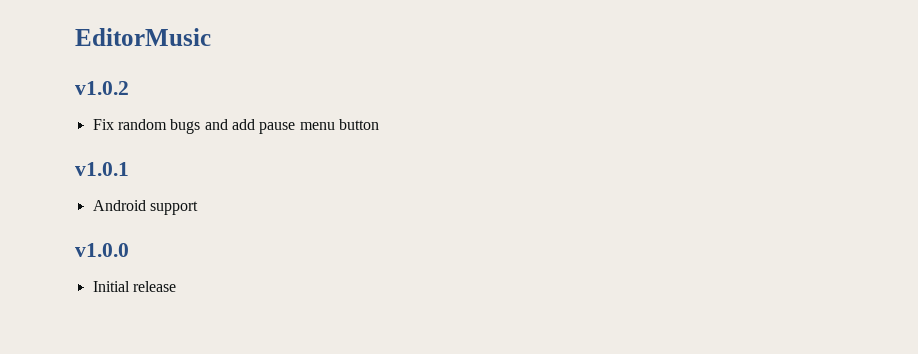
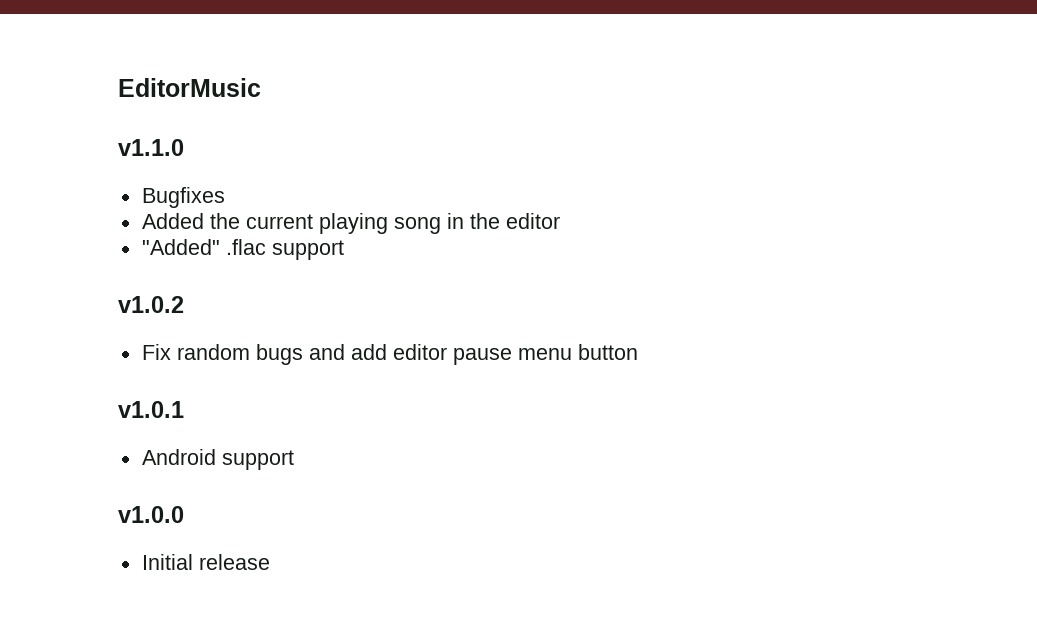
(211, 37) none -> [118,139,184,156] [141,187,225,208] [141,213,560,234] [141,239,344,260] // v1.1.0 // Bugfixes // Added the current playing song in the editor // "Added" .flac support
(255, 124) none -> [392,344,447,360] editor

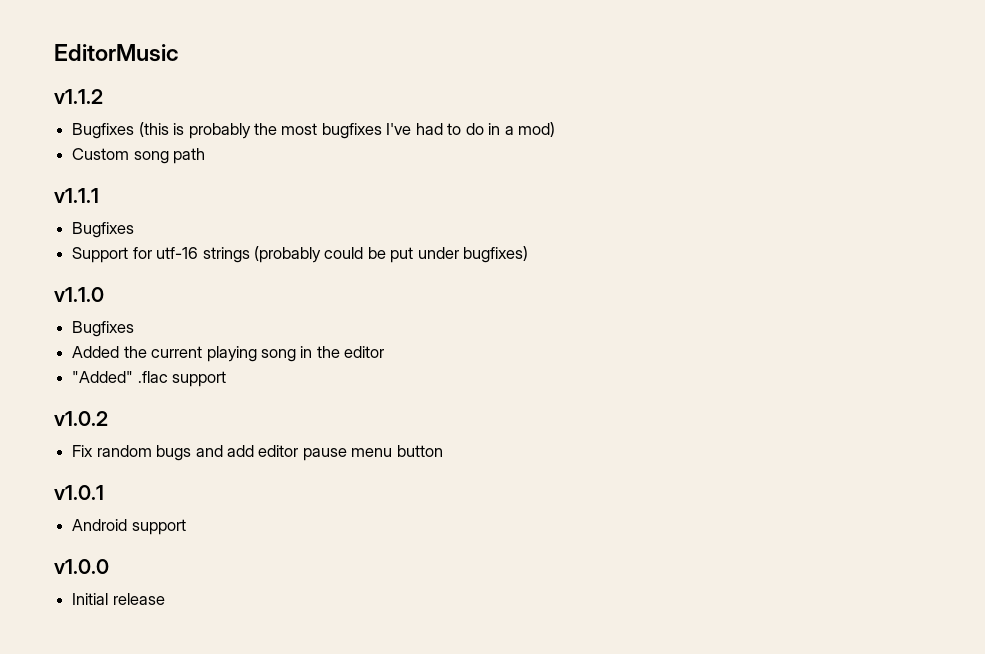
(261, 87) none -> [54,89,103,104] [72,122,556,139] [72,148,206,164] [54,188,99,203] [72,222,135,238] [72,246,529,263] // v1.1.2 // Bugfixes (this is probably the most bugfixes I've had to do in a mod) // Custom song path // v1.1.1 // Bugfixes // Support for utf-16 strings (probably could be put under bugfixes)

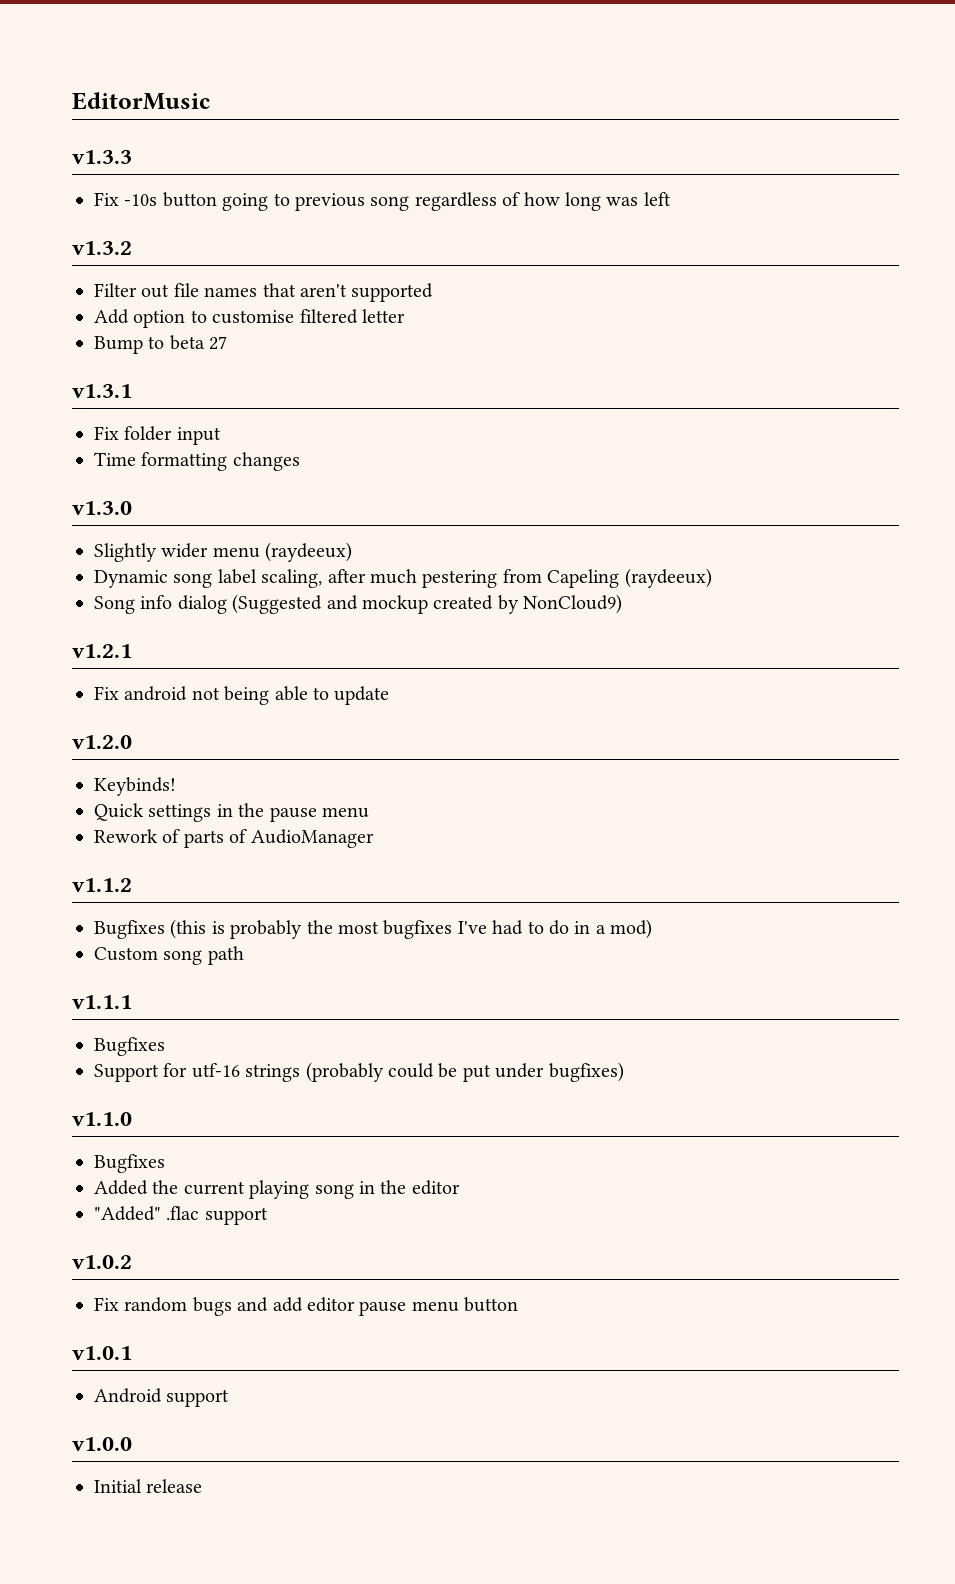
(179, 53) none -> [72,150,132,164] [94,192,671,211] [72,241,132,255] [94,283,434,302] [94,309,405,328] [94,335,228,354] [72,384,132,398] [94,426,221,445] [94,452,300,471] [72,501,132,515] [94,542,353,562] [94,568,712,588] [94,594,623,614] [72,644,132,658] [94,686,390,705] [72,735,132,749] [94,777,176,796] [94,803,369,822] [94,829,374,848] // v1.3.3 // Fix -10s button going to previous song regardless of how long was left // v1.3.2 // Filter out file names that aren't supported // Add option to customise filtered letter // Bump to beta 27 // v1.3.1 // Fix folder input // Time formatting changes // v1.3.0 // Slightly wider menu (raydeeux) // Dynamic song label scaling, after much pestering from Capeling (raydeeux) // Song info dialog (Suggested and mockup created by NonCloud9) // v1.2.1 // Fix android not being able to update // v1.2.0 // Keybinds! // Quick settings in the pause menu // Rework of parts of AudioManager

